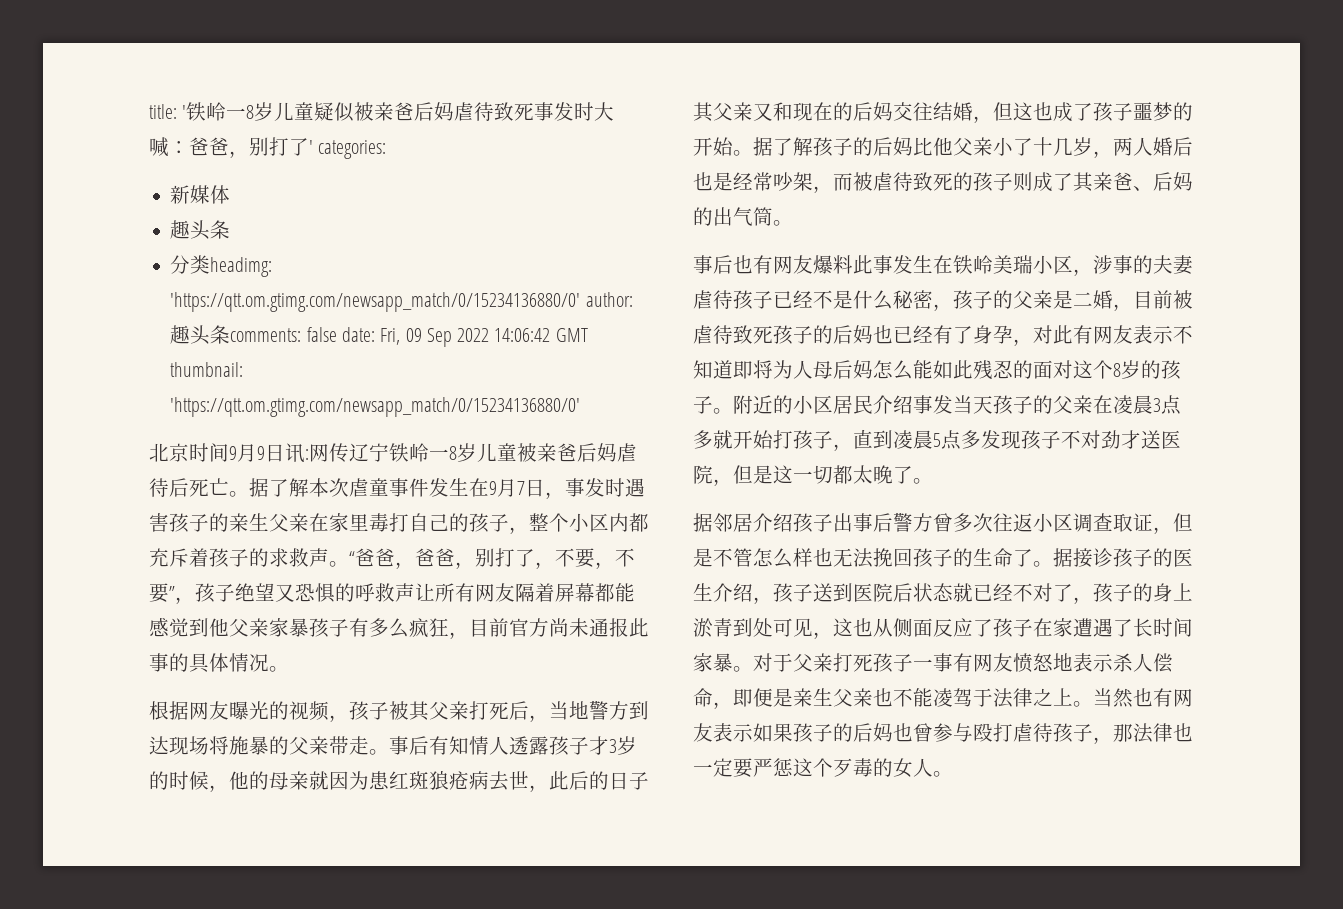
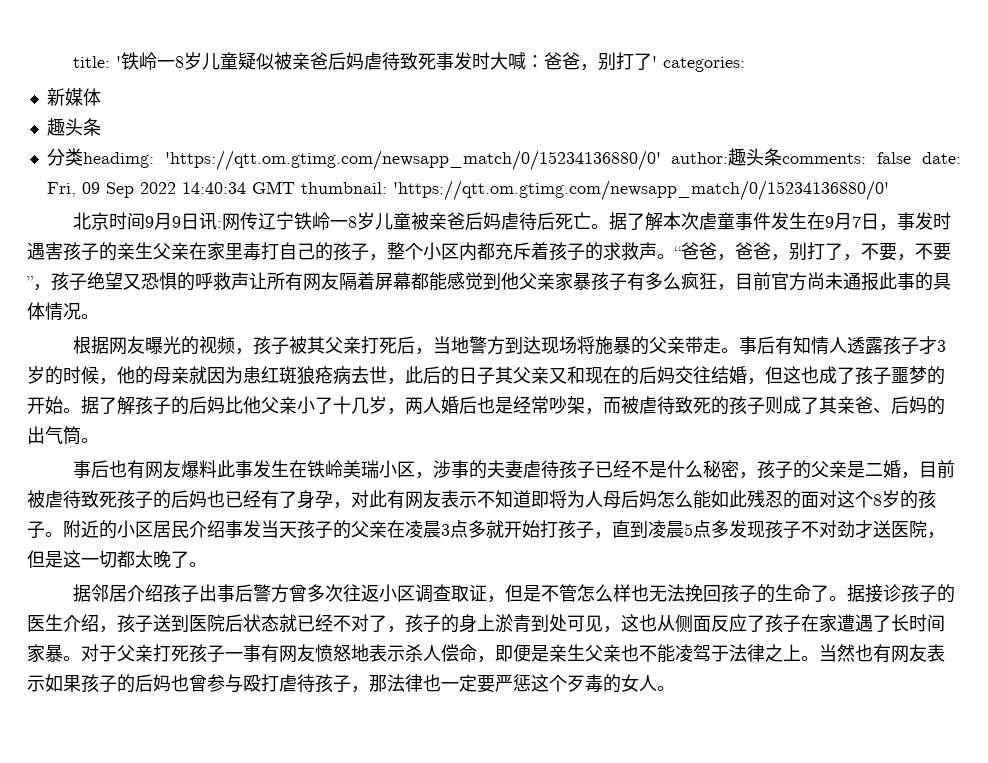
[494,328,551,342] 14:06:42 -> [181,182,246,194] 14:40:34

